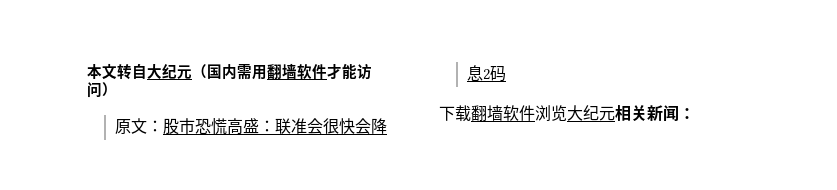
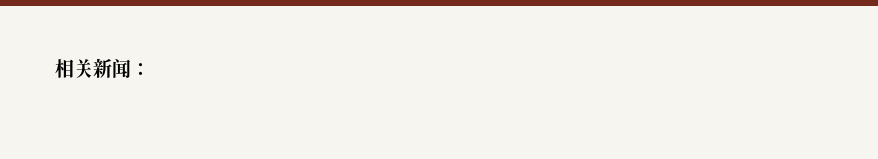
[87,63,372,80] [87,82,117,98] [114,118,387,135] [466,65,506,82] [439,105,615,122] 本文转自大纪元（国内需用翻墙软件才能访问） // 原文：股市恐慌高盛：联准会很快会降息2码 // 下载翻墙软件浏览大纪元 -> (55, 68) none

